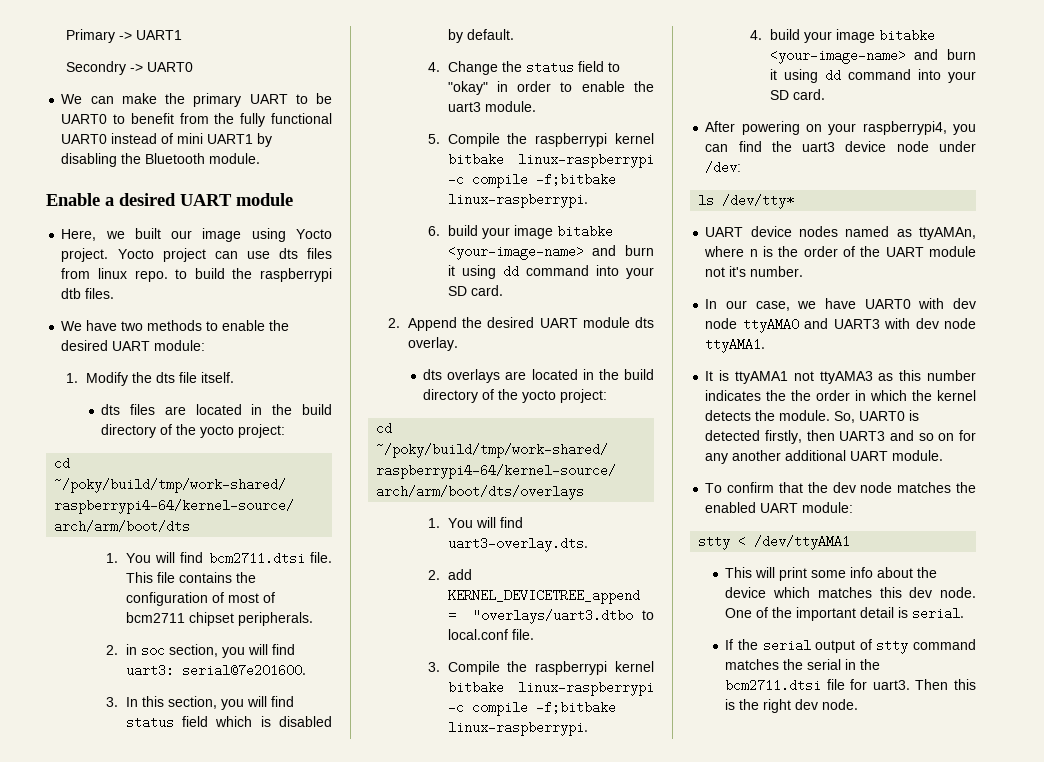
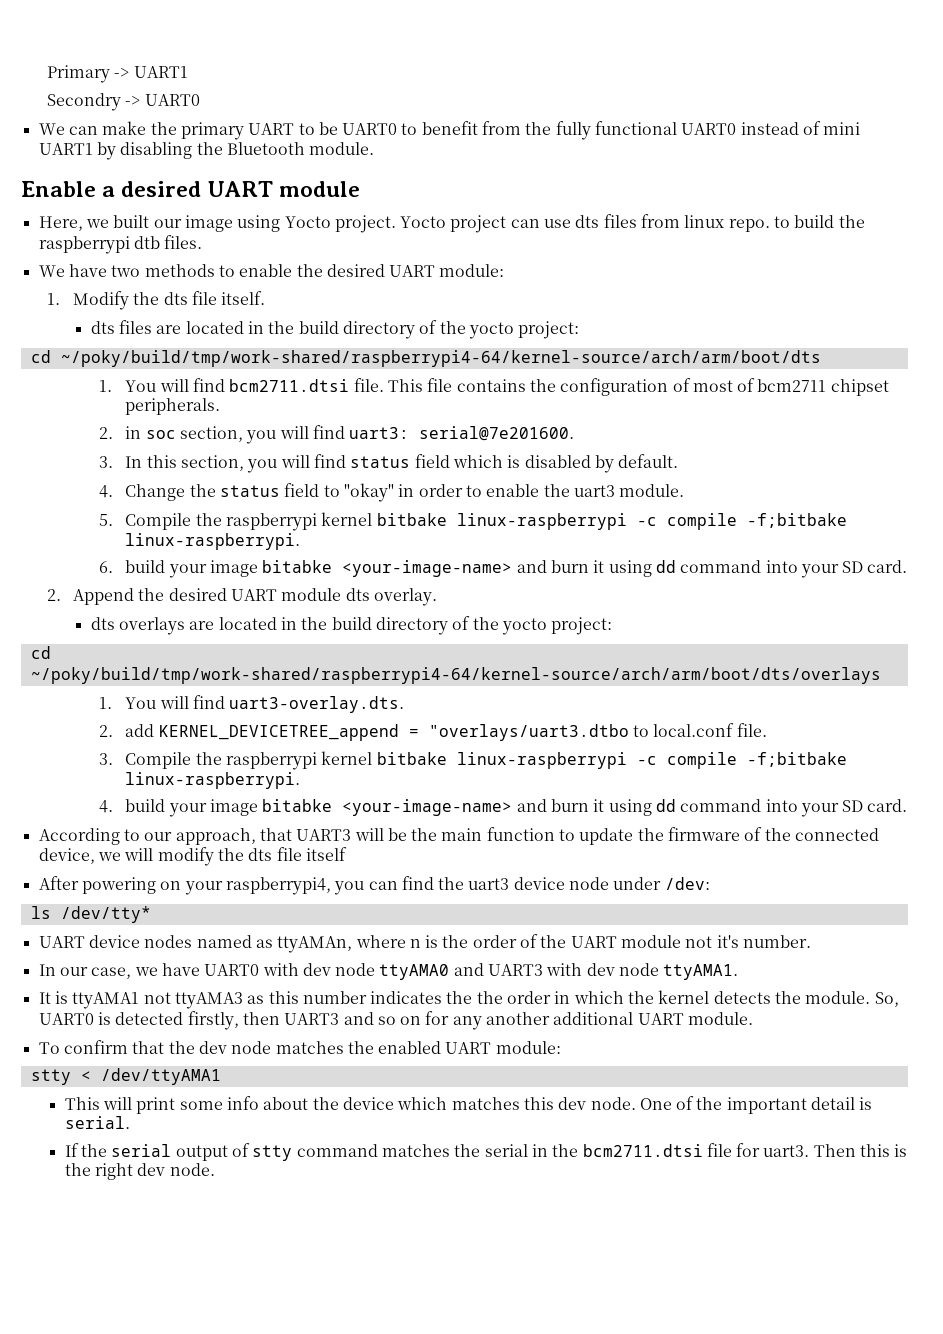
(825, 94) none -> [38,827,880,845] [38,847,347,866] // According to our approach, that UART3 will be the main function to update the firmware of the connected device, we will modify the dts file itself

